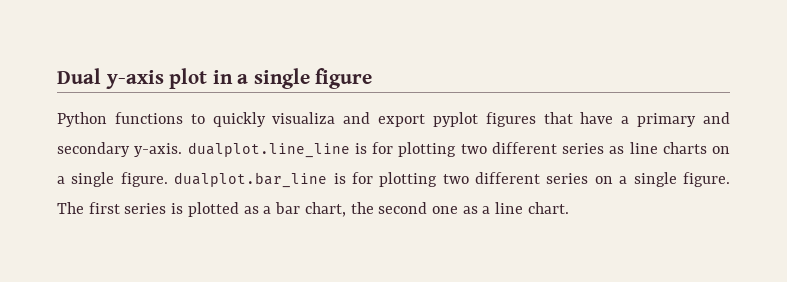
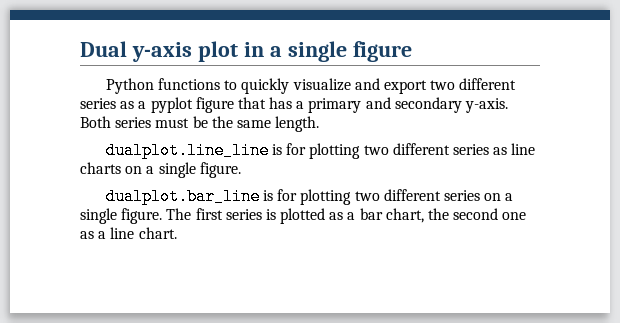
[272,112,336,124] visualiza -> [292,78,351,91] visualize
[432,112,614,127] pyplot figures that have -> [430,78,517,90] [80,97,293,113] two different series as a pyplot figure that has
(183, 150) none -> [80,116,320,132] Both series must be the same length. //
(168, 179) none -> (241, 170) //

